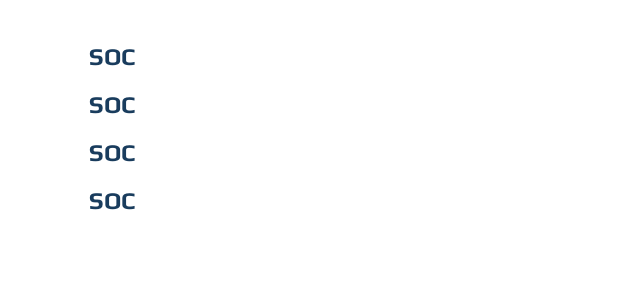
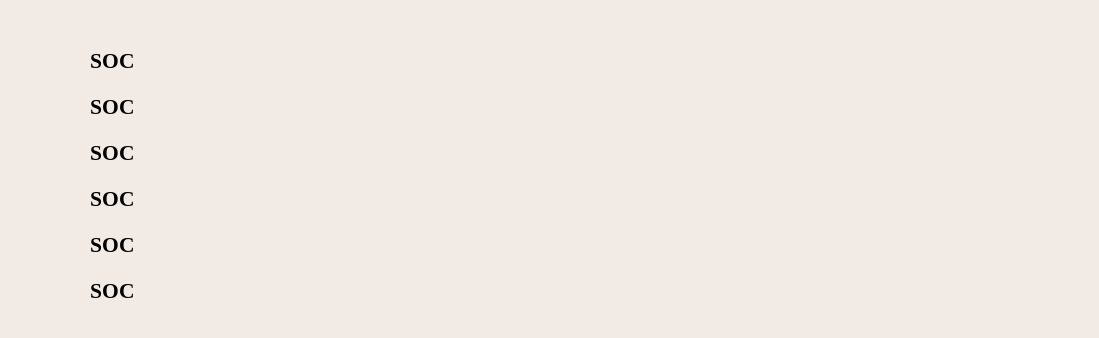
[89,49,135,66] [89,97,135,114] [89,145,135,162] [89,193,135,210] SOC // SOC // SOC // SOC -> [90,54,135,68] [90,100,135,114] [90,146,135,160] [90,192,135,206] [90,238,135,252] [90,284,135,298] SOC // SOC // SOC // SOC // SOC // SOC

